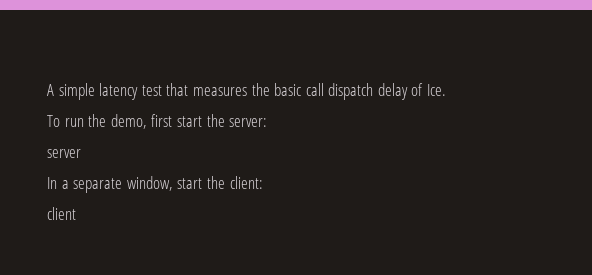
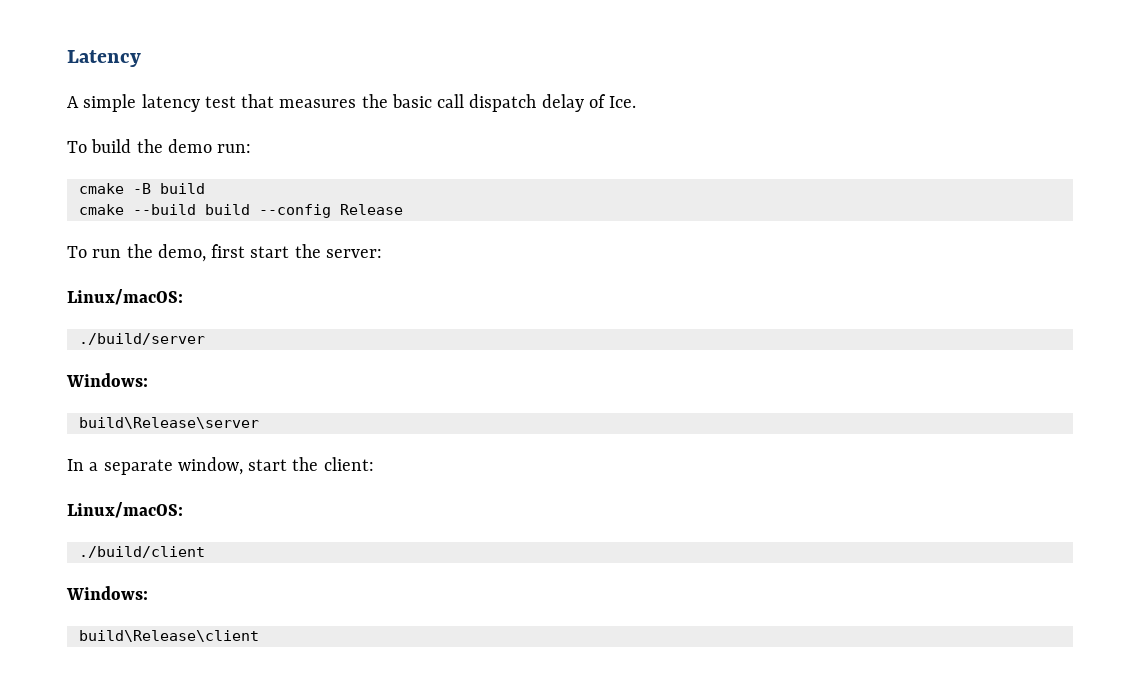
(47, 90) none -> [67,50,141,67] Latency //
(447, 90) none -> [67,139,252,153] [78,183,205,194] [78,204,403,218] // To build the demo run: // cmake -B build // cmake --build build --config Release
[47,149,81,158] server -> [67,289,183,305] [78,333,205,345] [66,373,148,387] [78,417,259,429] Linux/macOS: // ./build/server // Windows: // build\Release\server
[47,207,76,220] client -> [67,502,183,518] [78,546,205,558] [66,586,148,600] [78,630,259,642] Linux/macOS: // ./build/client // Windows: // build\Release\client

